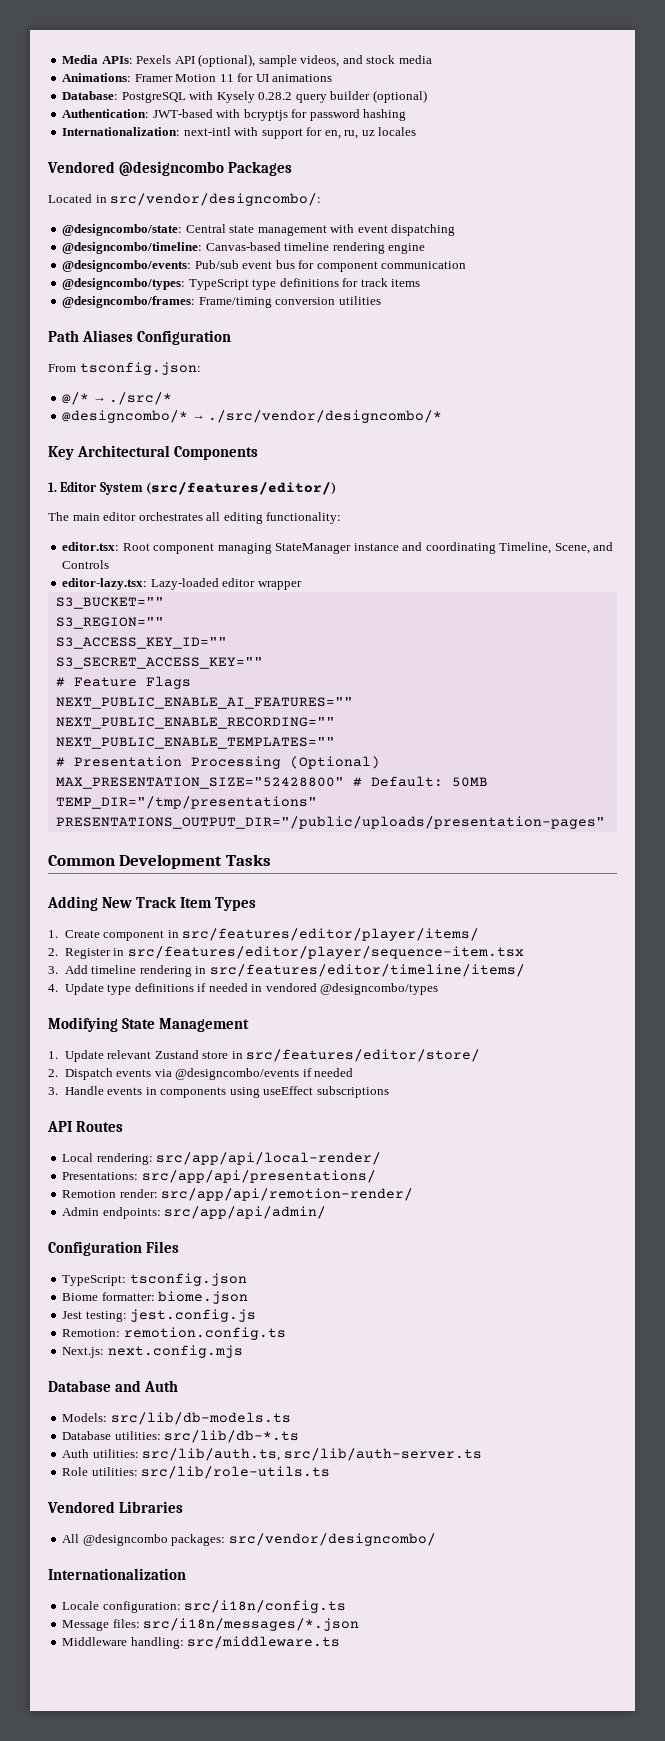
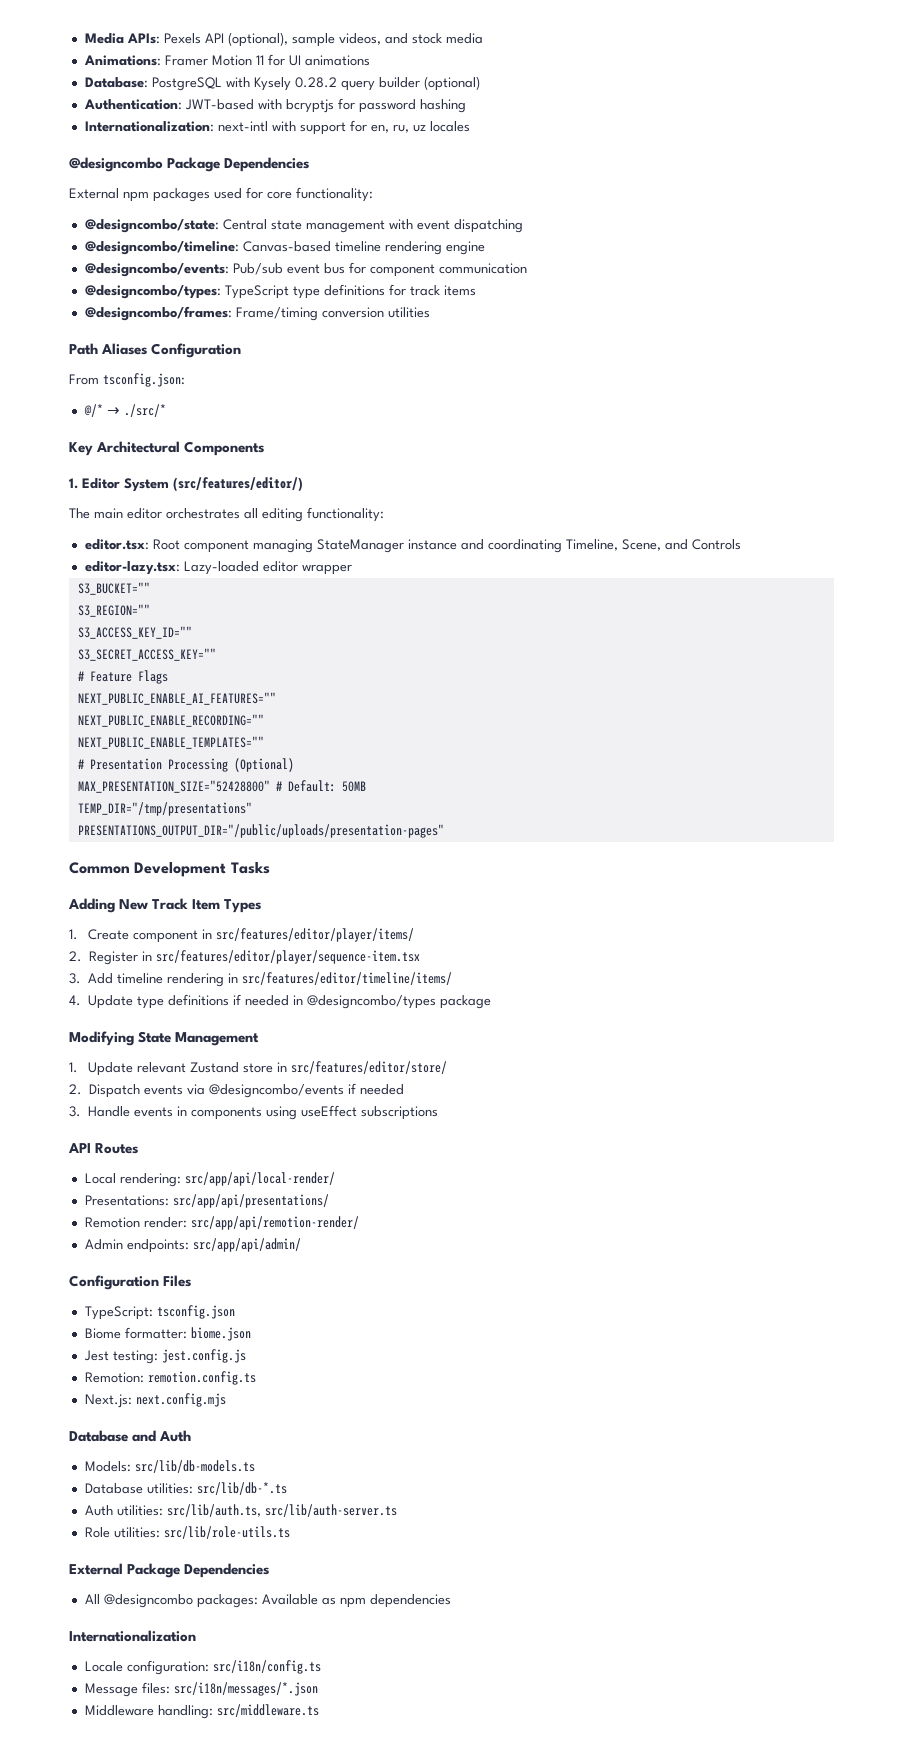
[47,161,292,176] [48,193,322,206] Vendored @designcombo Packages // Located in src/vendor/designcombo/: -> [69,157,310,172] [69,187,373,202] @designcombo Package Dependencies // External npm packages used for core functionality:
[62,410,443,423] // @designcombo/* → ./src/vendor/designcombo/* -> (166, 410) none
[265,983,317,992] vendored -> (304, 1000) none
(439, 989) none -> [440,995,492,1009] package
[47,1501,183,1513] Vendored Libraries -> [69,1563,270,1578] External Package Dependencies
[228,1533,436,1546] src/vendor/designcombo/ -> [261,1594,451,1608] Available as npm dependencies

